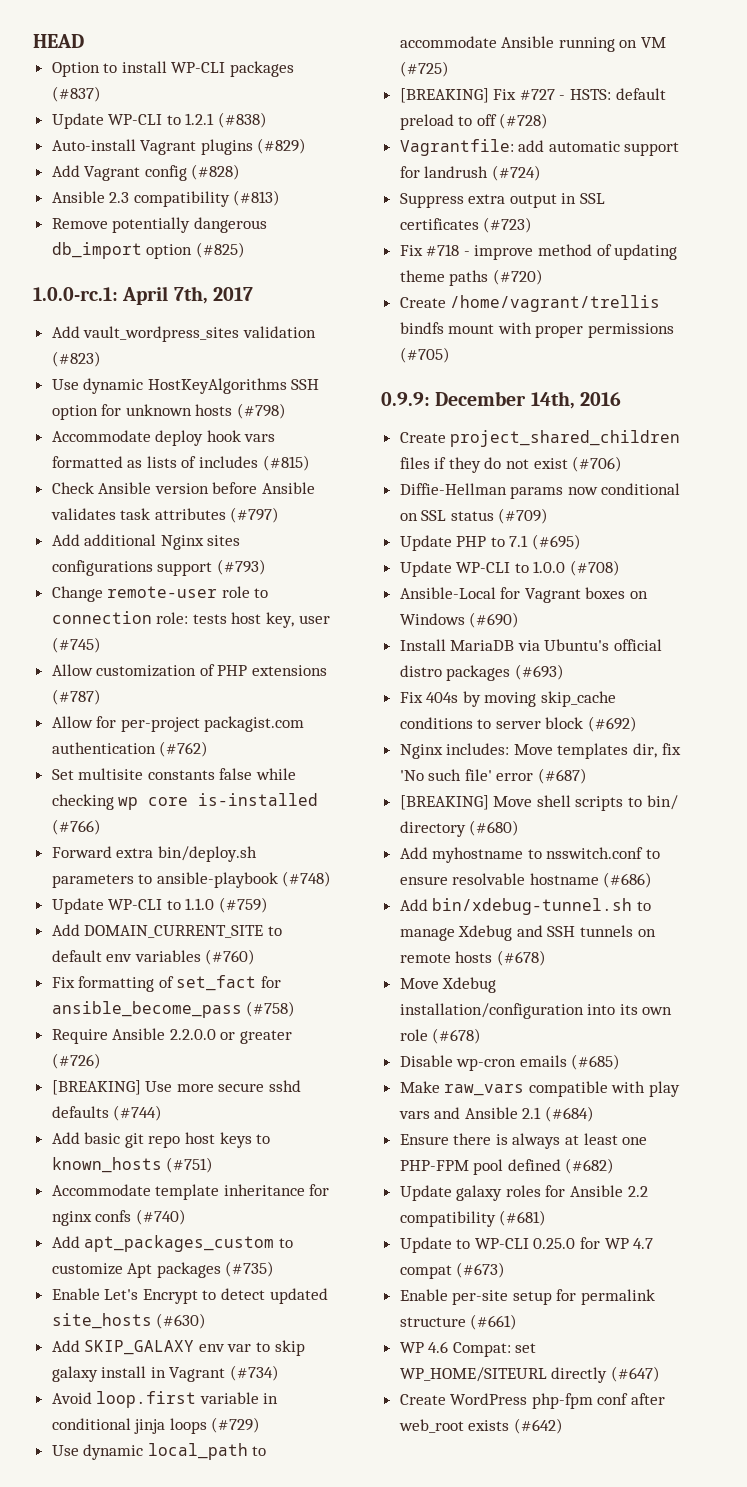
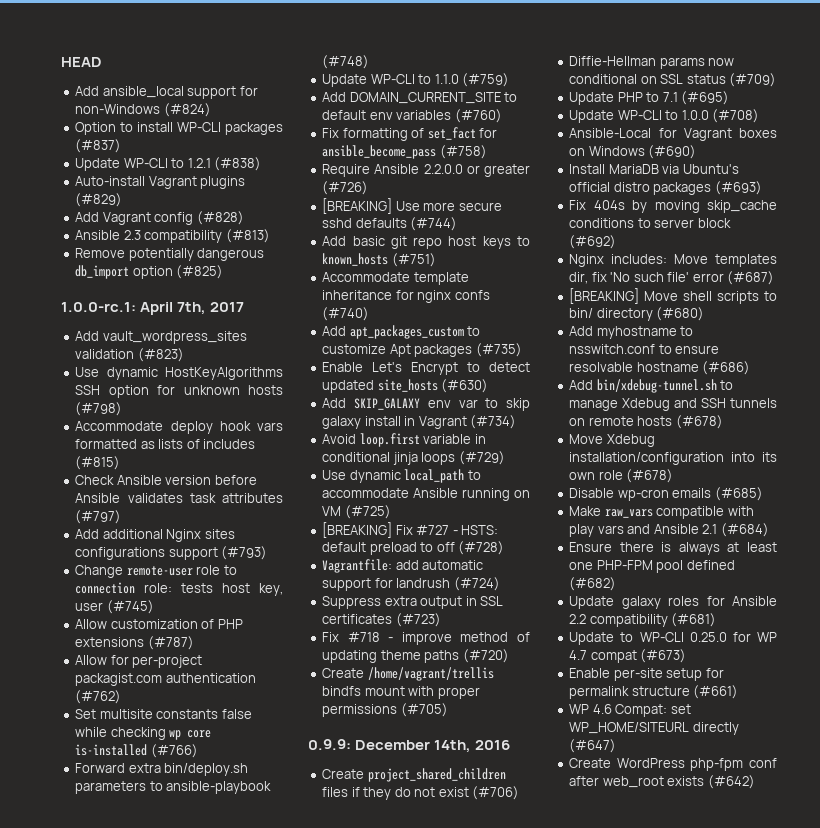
(84, 41) none -> [75,86,258,99] [75,103,211,117] // Add ansible_local support for non-Windows (#824)

